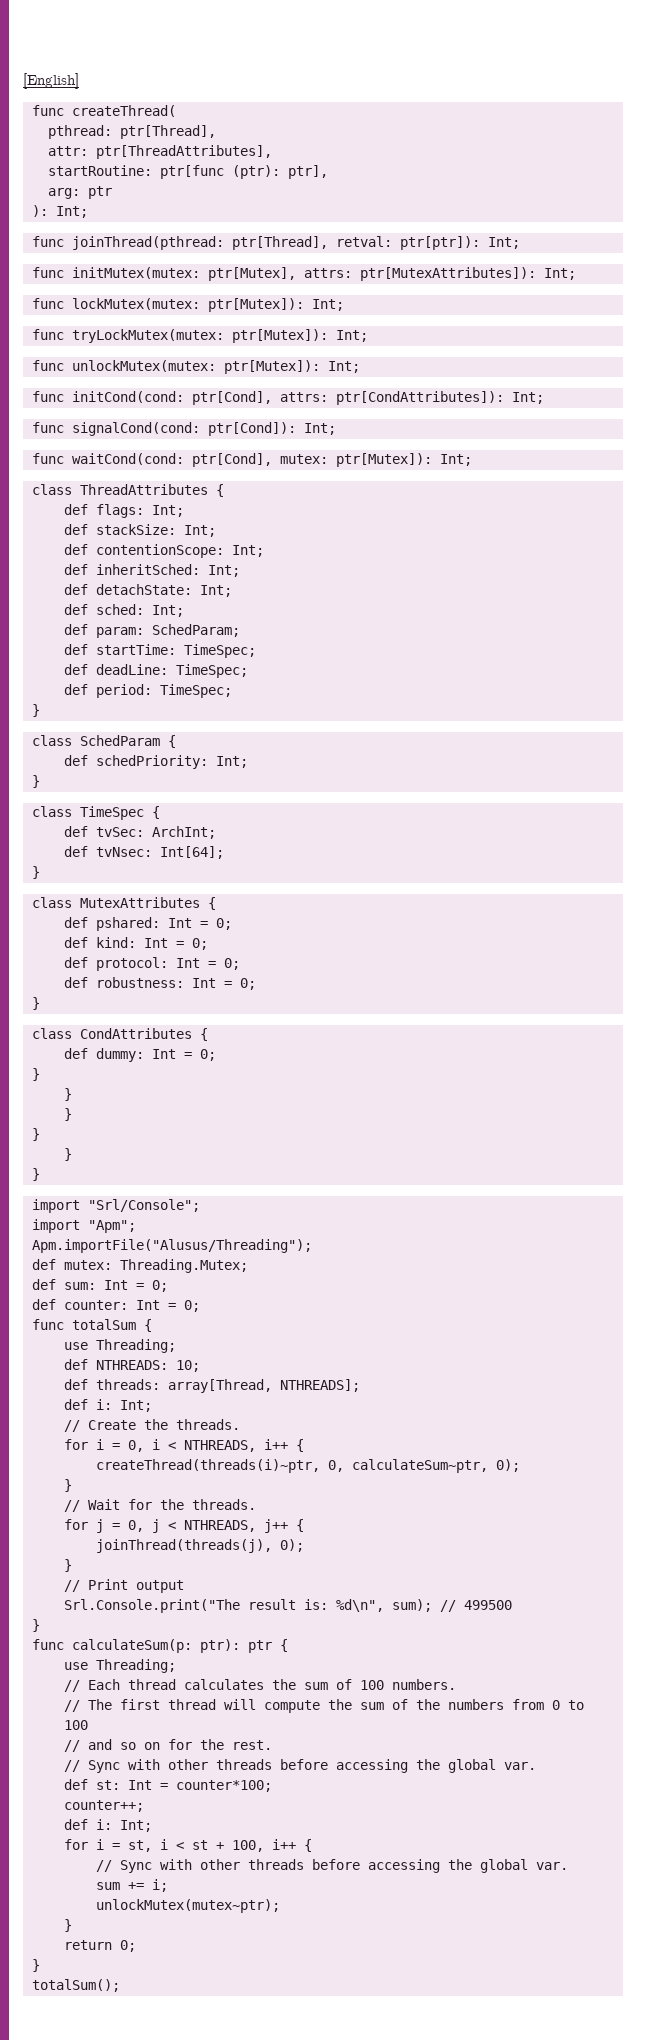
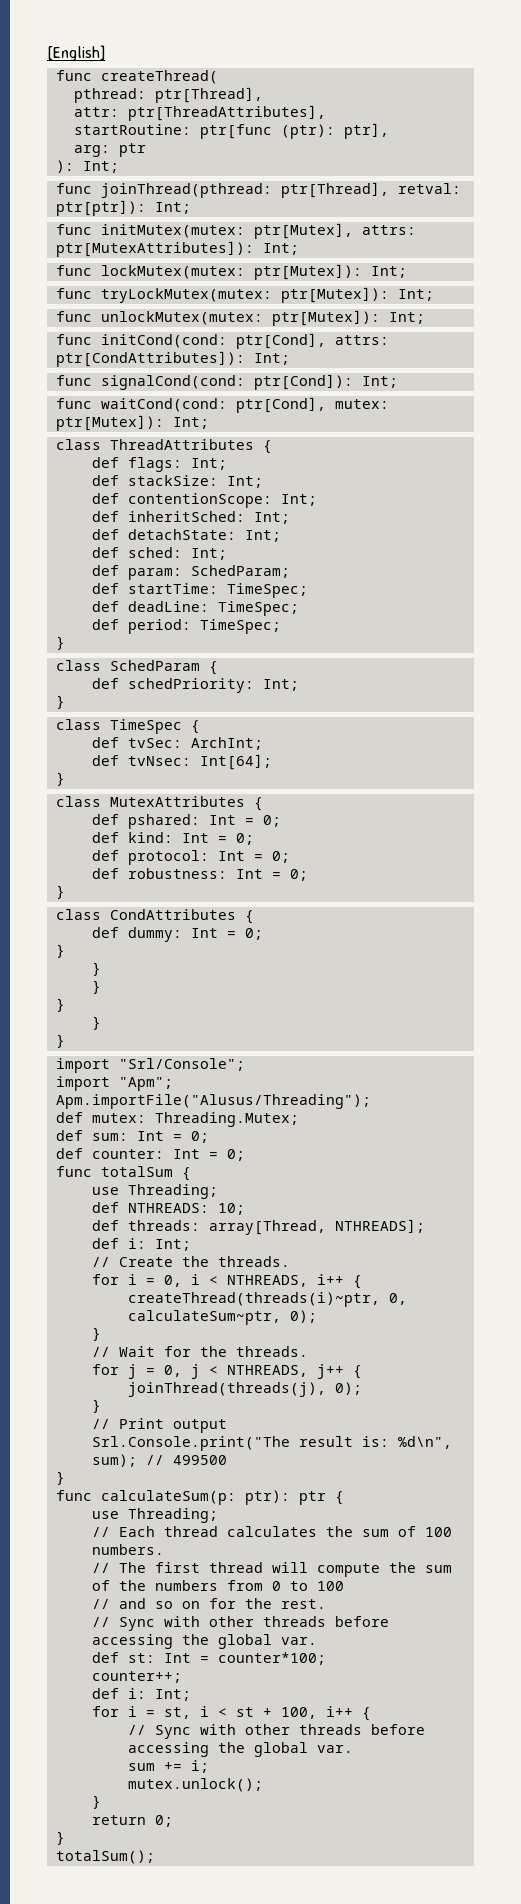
[96,1899,280,1913] unlockMutex(mutex~ptr); -> [128,1778,264,1792] mutex.unlock();

